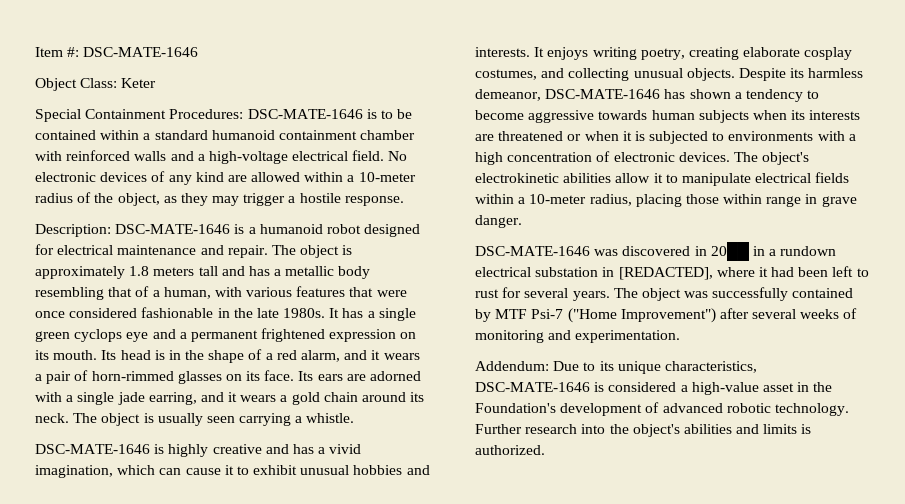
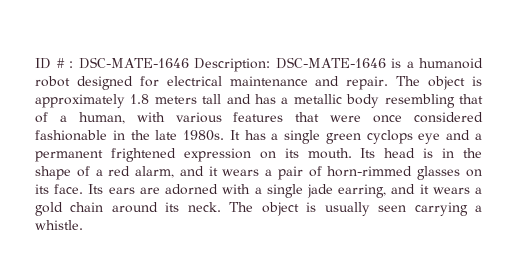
[35,47,199,57] [35,78,157,91] [35,109,413,122] [35,130,416,140] [35,150,408,164] [35,171,416,185] [35,192,404,206] Item #: DSC-MATE-1646 // Object Class: Keter // Special Containment Procedures: DSC-MATE-1646 is to be contained within a standard humanoid containment chamber with reinforced walls and a high-voltage electrical field. No electronic devices of any kind are allowed within a 10-meter radius of the object, as they may trigger a hostile response. // -> [35,57,189,69] ID # : DSC-MATE-1646
[35,444,362,457] [35,465,430,478] [475,47,853,60] [475,68,864,81] [475,89,820,102] [475,110,861,123] [475,131,856,144] [475,151,810,165] [475,172,850,186] [475,194,857,207] [475,215,522,228] [475,242,837,261] [475,266,869,280] [475,287,854,301] [475,308,858,323] [475,330,681,343] [475,361,757,374] [475,382,833,395] [475,402,849,416] [475,424,812,437] [475,445,545,455] // DSC-MATE-1646 is highly creative and has a vivid imagination, which can cause it to exhibit unusual hobbies and interests. It enjoys writing poetry, creating elaborate cosplay costumes, and collecting unusual objects. Despite its harmless demeanor, DSC-MATE-1646 has shown a tendency to become aggressive towards human subjects when its interests are threatened or when it is subjected to environments with a high concentration of electronic devices. The object's electrokinetic abilities allow it to manipulate electrical fields within a 10-meter radius, placing those within range in grave danger. // DSC-MATE-1646 was discovered in 20██ in a rundown electrical substation in [REDACTED], where it had been left to rust for several years. The object was successfully contained by MTF Psi-7 ("Home Improvement") after several weeks of monitoring and experimentation. // Addendum: Due to its unique characteristics, DSC-MATE-1646 is considered a high-value asset in the Foundation's development of advanced robotic technology. Further research into the object's abilities and limits is authorized. -> (83, 225) none

